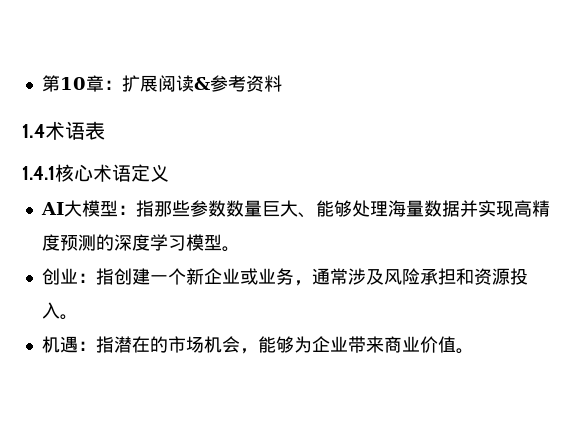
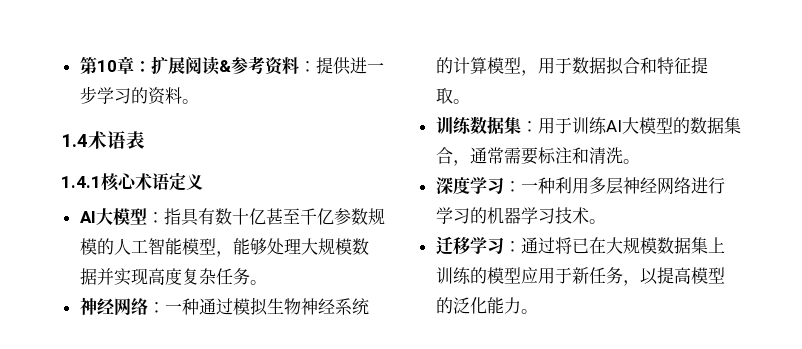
(282, 83) none -> [298,57,384,75] [79,86,199,105] ：提供进一步学习的资料。
[153,200,316,218] 那些参数数量巨大、 -> [180,208,385,226] [79,238,233,257] 具有数十亿甚至千亿参数规模的人工智能模型，
[387,200,424,217] 海量 -> [300,238,352,255] 大规模
[531,200,550,217] [41,234,240,252] [41,268,528,286] [41,302,78,320] [41,336,456,354] 精度预测的深度学习模型。 // 创业：指创建一个新企业或业务，通常涉及风险承担和资源投入。 // 机遇：指潜在的市场机会，能够为企业带来商业价值 -> [164,268,267,285] [79,297,369,316] [435,56,708,76] [435,87,470,104] [435,116,741,135] [435,147,640,166] [435,177,725,195] [435,207,606,224] [435,236,725,255] [435,267,725,286] [435,297,521,314] 度复杂任务。 // 神经网络：一种通过模拟生物神经系统的计算模型，用于数据拟合和特征提取。 // 训练数据集：用于训练AI大模型的数据集合，通常需要标注和清洗。 // 深度学习：一种利用多层神经网络进行学习的机器学习技术。 // 迁移学习：通过将已在大规模数据集上训练的模型应用于新任务，以提高模型的泛化能力

